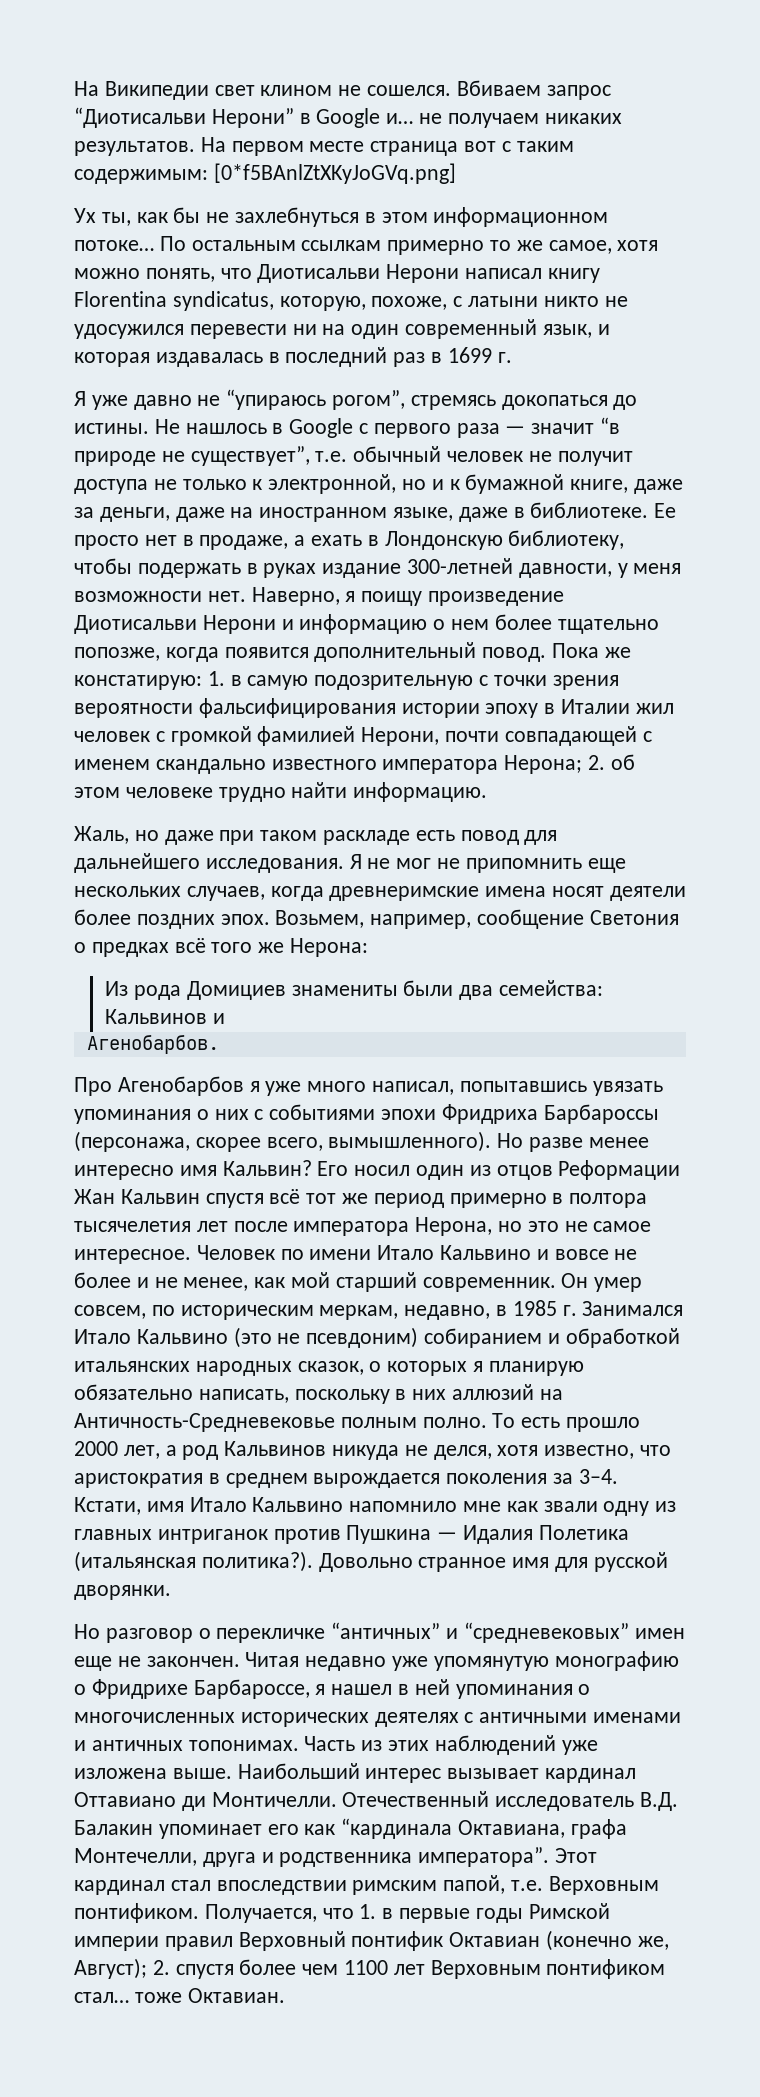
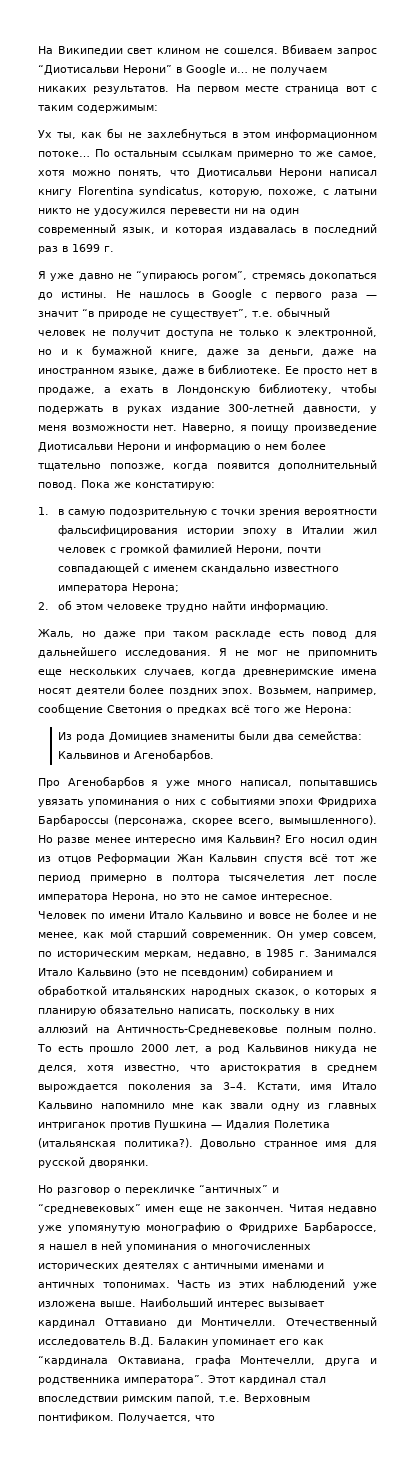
[213,163,456,184] [0*f5BAnlZtXKyJoGVq.png] -> (158, 109) none
(202, 682) none -> (215, 486) //
(583, 764) none -> (179, 588) //
(225, 1018) // -> (130, 756) none
[359,1903,610,1923] [74,1930,669,1951] [74,1958,666,1979] [74,1988,285,2003] 1. в первые годы Римской империи правил Верховный понтифик Октавиан (конечно же, Август); 2. спустя более чем 1100 лет Верховным понтификом стал… тоже Октавиан. -> (215, 1418) none

